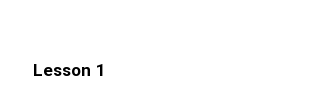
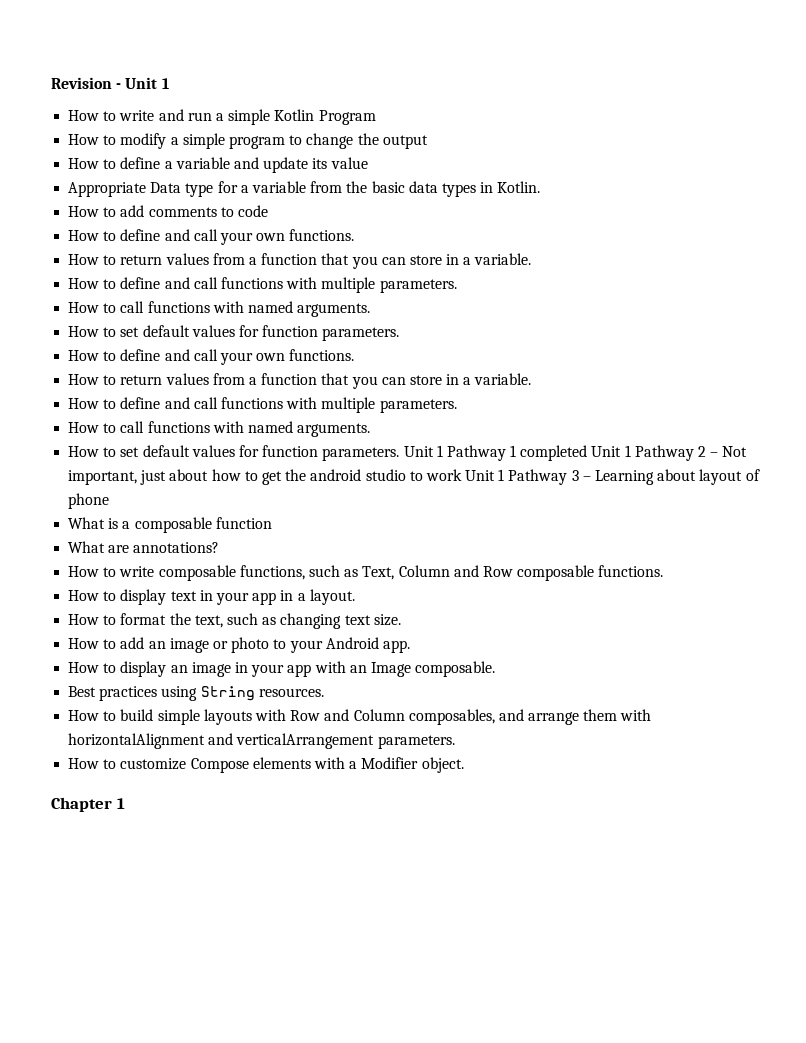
[33,64,91,76] Lesson -> [51,77,169,89] [68,109,376,125] [68,133,428,149] [68,157,368,173] [68,181,541,197] [68,205,268,217] [68,229,355,245] [68,253,532,269] [68,277,457,293] [68,301,371,317] [68,325,400,341] [68,349,355,365] [68,373,532,389] [68,397,457,413] [68,421,371,437] [68,445,748,461] [68,469,760,485] [68,493,110,509] [68,517,272,533] [68,541,220,553] [68,565,664,581] [68,589,355,605] [68,613,401,629] [68,637,410,653] [68,661,496,677] [68,686,324,701] [68,709,652,725] [68,733,455,749] [68,757,464,773] [51,797,112,812] Revision - Unit 1 // How to write and run a simple Kotlin Program // How to modify a simple program to change the output // How to define a variable and update its value // Appropriate Data type for a variable from the basic data types in Kotlin. // How to add comments to code // How to define and call your own functions. // How to return values from a function that you can store in a variable. // How to define and call functions with multiple parameters. // How to call functions with named arguments. // How to set default values for function parameters. // How to define and call your own functions. // How to return values from a function that you can store in a variable. // How to define and call functions with multiple parameters. // How to call functions with named arguments. // How to set default values for function parameters. Unit 1 Pathway 1 completed Unit 1 Pathway 2 – Not important, just about how to get the android studio to work Unit 1 Pathway 3 – Learning about layout of phone // What is a composable function // What are annotations? // How to write composable functions, such as Text, Column and Row composable functions. // How to display text in your app in a layout. // How to format the text, such as changing text size. // How to add an image or photo to your Android app. // How to display an image in your app with an Image composable. // Best practices using String resources. // How to build simple layouts with Row and Column composables, and arrange them with horizontalAlignment and verticalArrangement parameters. // How to customize Compose elements with a Modifier object. // Chapter

